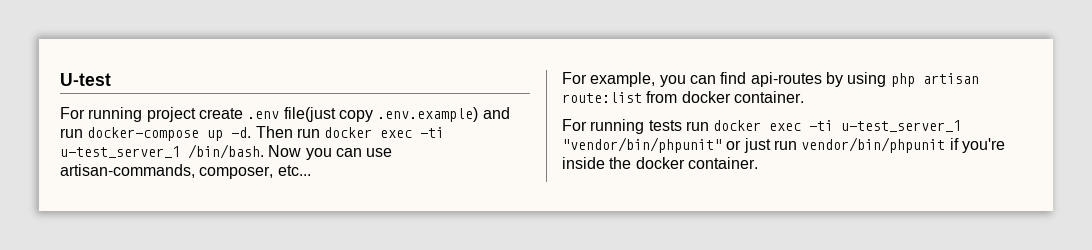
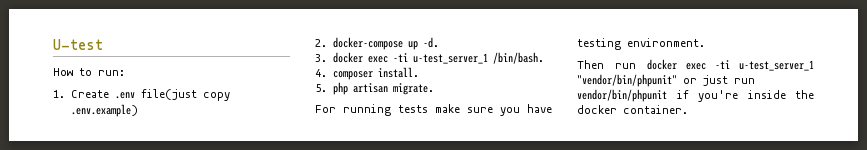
[60,107,243,122] For running project create -> [53,68,125,76] [53,90,109,98] How to run: // 1. Create
[482,107,510,119] [60,128,83,138] and run -> [315,39,327,47] // 2.
[255,126,320,138] Then run -> [315,54,327,62] // 3.
[268,145,393,160] [60,164,311,179] [562,72,979,87] [562,91,804,103] [562,119,682,134] Now you can use artisan-commands, composer, etc... // For example, you can find api-routes by using php artisan route:list from docker container. // For running tests -> [315,67,419,80] [315,82,434,95] [315,104,552,116] [577,38,705,50] [577,60,604,69] // 4. composer install. // 5. php artisan migrate. // For running tests make sure you have testing environment. // Then

